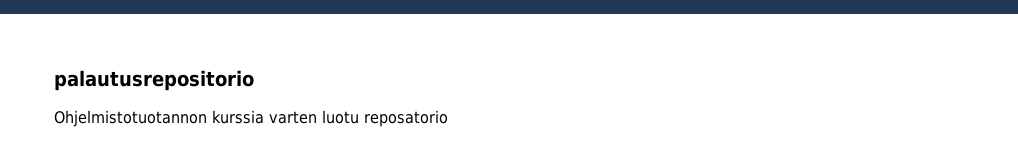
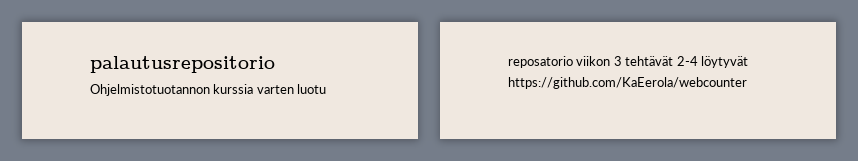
(448, 118) none -> [576,56,748,68] [508,77,747,89] viikon 3 tehtävät 2-4 löytyvät https://github.com/KaEerola/webcounter

